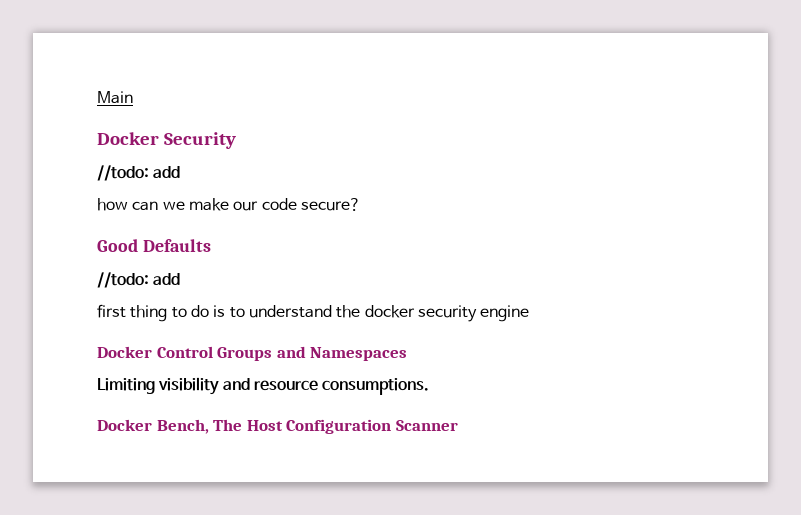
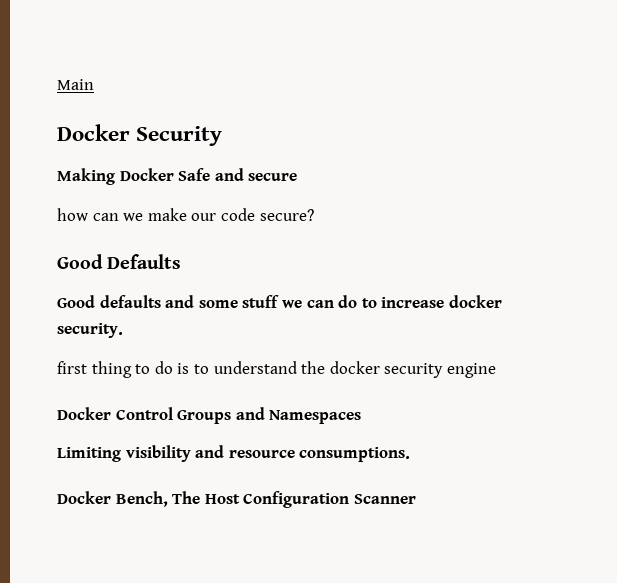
[97,165,181,181] //todo: add -> [57,168,298,185] Making Docker Safe and secure
[97,272,181,288] //todo: add -> [57,295,502,308] [57,323,123,338] Good defaults and some stuff we can do to increase docker security.

